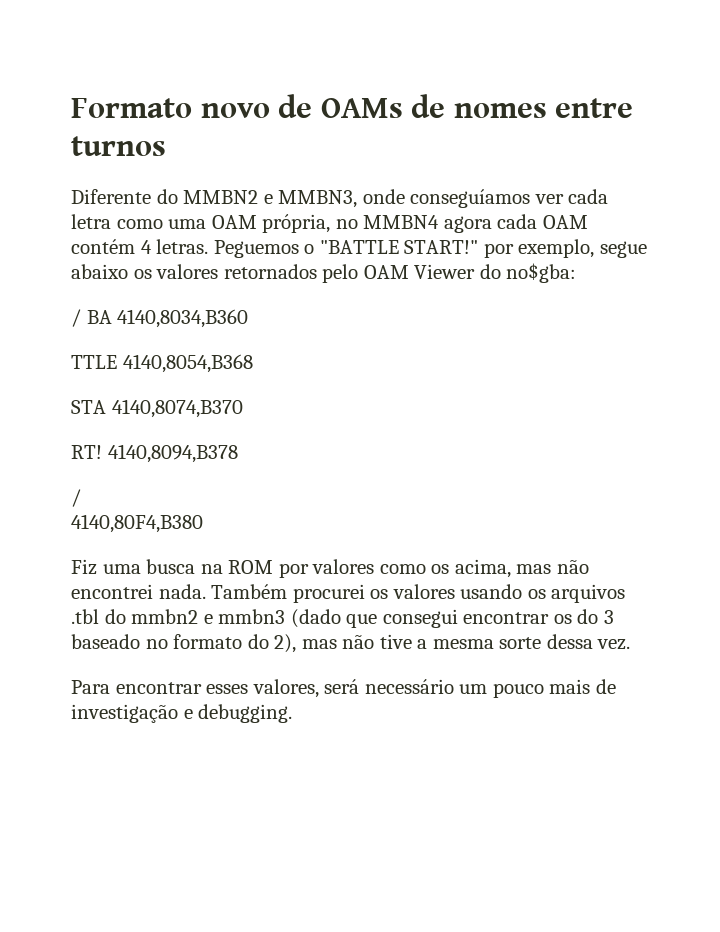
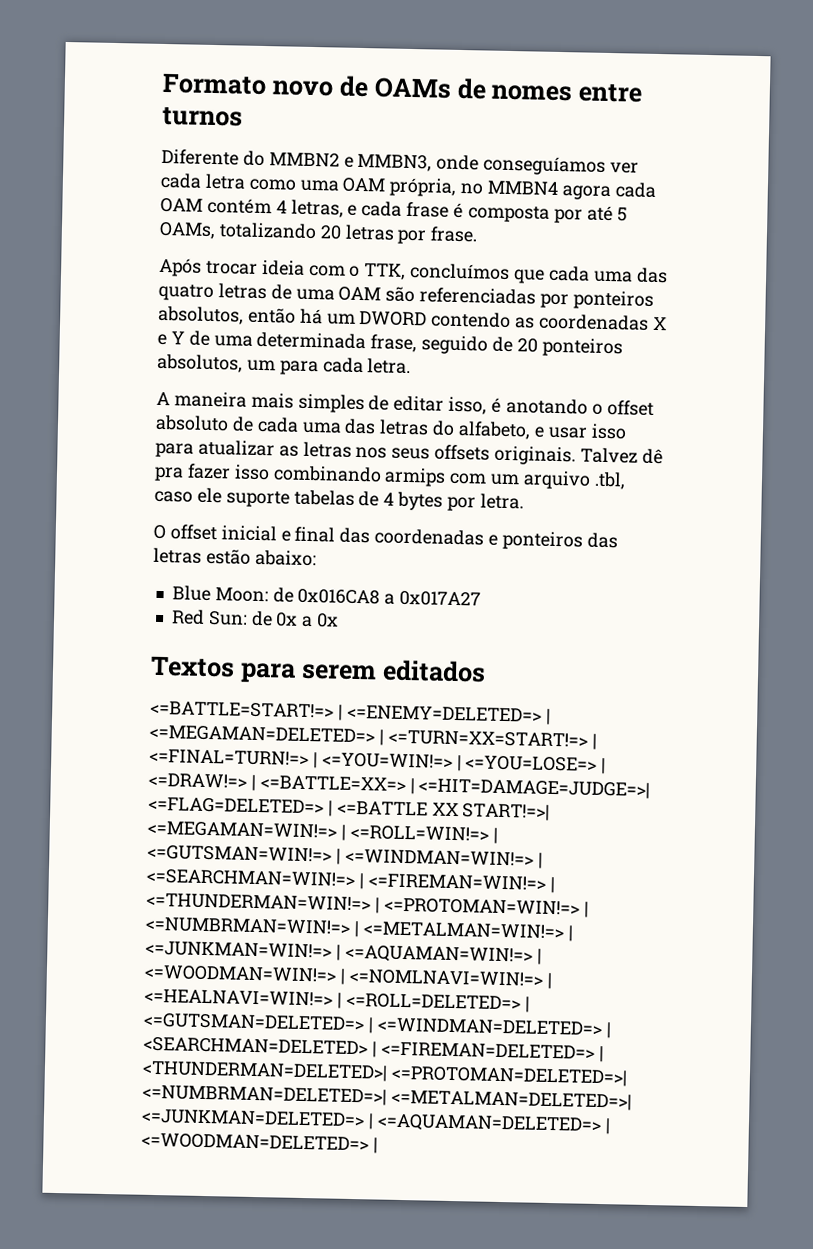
[156,239,647,258] [71,263,577,283] [71,309,249,328] [71,354,253,373] [71,399,243,418] [71,444,238,463] [71,489,81,507] [71,514,203,533] [71,559,589,578] [71,584,626,603] [71,609,614,628] [71,634,631,653] [71,679,616,698] [71,704,293,723] letras. Peguemos o "BATTLE START!" por exemplo, segue abaixo os valores retornados pelo OAM Viewer do no$gba: // / BA 4140,8034,B360 // TTLE 4140,8054,B368 // STA 4140,8074,B370 // RT! 4140,8094,B378 // / // 4140,80F4,B380 // Fiz uma busca na ROM por valores como os acima, mas não encontrei nada. Também procurei os valores usando os arquivos .tbl do mmbn2 e mmbn3 (dado que consegui encontrar os do 3 baseado no formato do 2), mas não tive a mesma sorte dessa vez. // Para encontrar esses valores, será necessário um pouco mais de investigação e debugging. -> [290,199,629,224] [159,221,479,245] [159,257,668,284] [158,283,654,310] [158,305,667,331] [157,330,623,358] [157,353,412,376] [156,391,654,416] [155,414,627,440] [155,439,664,466] [154,463,626,490] [154,487,524,512] [153,524,618,551] [153,547,317,567] [171,585,482,607] [170,609,340,628] [150,655,486,684] [150,700,551,725] [149,724,597,750] [149,748,607,775] [148,772,651,799] [148,796,551,821] [147,820,498,844] [147,844,543,869] [146,868,555,894] [146,892,589,918] [145,916,573,942] [145,940,542,965] [144,964,552,990] [144,988,530,1013] [143,1012,611,1039] [143,1036,604,1063] [142,1060,628,1087] [142,1084,632,1111] [141,1108,611,1135] [141,1132,378,1154] letras, e cada frase é composta por até 5 OAMs, totalizando 20 letras por frase. // Após trocar ideia com o TTK, concluímos que cada uma das quatro letras de uma OAM são referenciadas por ponteiros absolutos, então há um DWORD contendo as coordenadas X e Y de uma determinada frase, seguido de 20 ponteiros absolutos, um para cada letra. // A maneira mais simples de editar isso, é anotando o offset absoluto de cada uma das letras do alfabeto, e usar isso para atualizar as letras nos seus offsets originais. Talvez dê pra fazer isso combinando armips com um arquivo .tbl, caso ele suporte tabelas de 4 bytes por letra. // O offset inicial e final das coordenadas e ponteiros das letras estão abaixo: // Blue Moon: de 0x016CA8 a 0x017A27 // Red Sun: de 0x a 0x // Textos para serem editados // <=BATTLE=START!=> | <=ENEMY=DELETED=> | <=MEGAMAN=DELETED=> | <=TURN=XX=START!=> | <=FINAL=TURN!=> | <=YOU=WIN!=> | <=YOU=LOSE=> | <=DRAW!=> | <=BATTLE=XX=> | <=HIT=DAMAGE=JUDGE=>| <=FLAG=DELETED=> | <=BATTLE XX START!=>| <=MEGAMAN=WIN!=> | <=ROLL=WIN!=> | <=GUTSMAN=WIN!=> | <=WINDMAN=WIN!=> | <=SEARCHMAN=WIN!=> | <=FIREMAN=WIN!=> | <=THUNDERMAN=WIN!=> | <=PROTOMAN=WIN!=> | <=NUMBRMAN=WIN!=> | <=METALMAN=WIN!=> | <=JUNKMAN=WIN!=> | <=AQUAMAN=WIN!=> | <=WOODMAN=WIN!=> | <=NOMLNAVI=WIN!=> | <=HEALNAVI=WIN!=> | <=ROLL=DELETED=> | <=GUTSMAN=DELETED=> | <=WINDMAN=DELETED=> | <SEARCHMAN=DELETED> | <=FIREMAN=DELETED=> | <THUNDERMAN=DELETED>| <=PROTOMAN=DELETED=>| <=NUMBRMAN=DELETED=>| <=METALMAN=DELETED=>| <=JUNKMAN=DELETED=> | <=AQUAMAN=DELETED=> | <=WOODMAN=DELETED=> |

